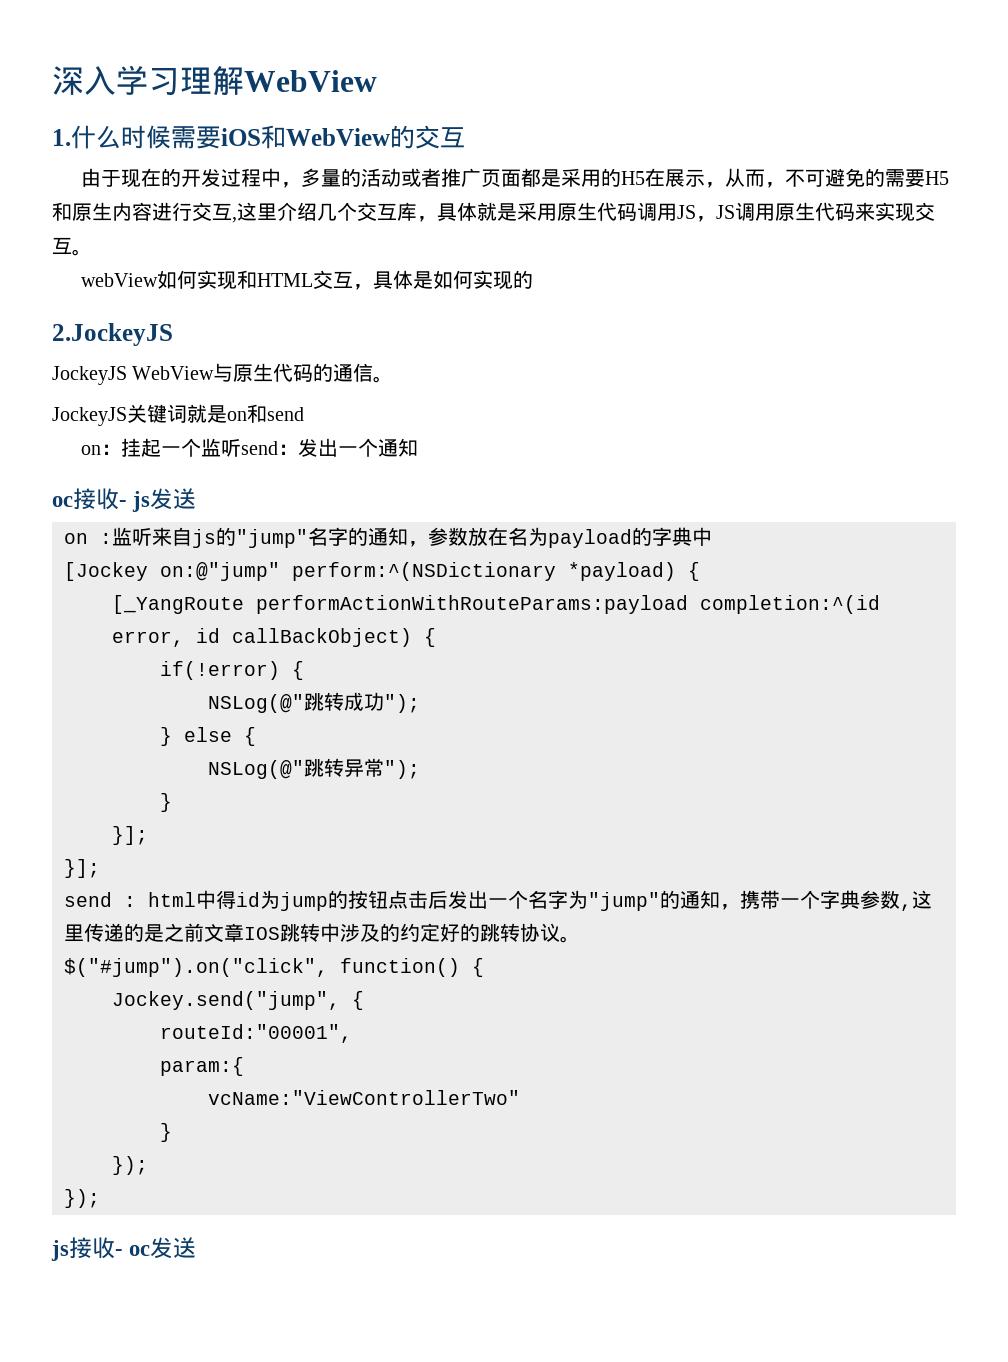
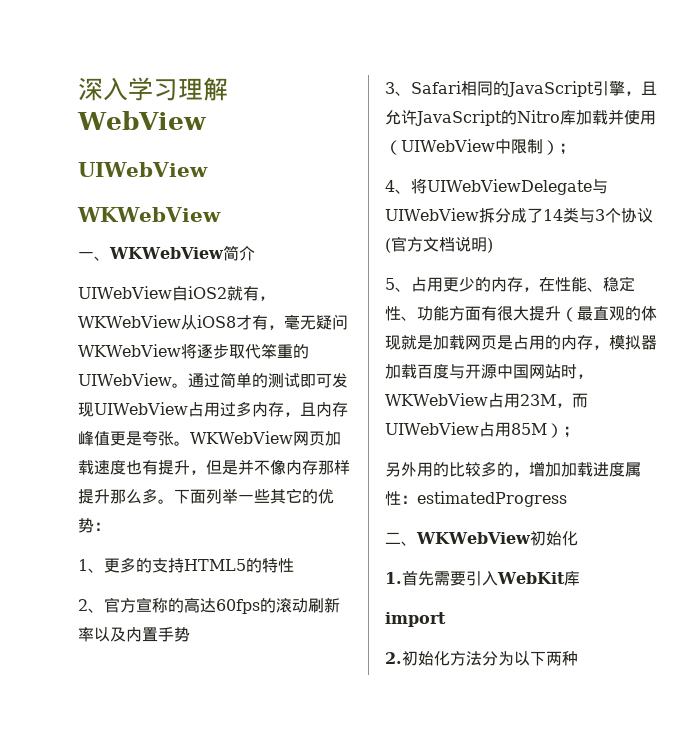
[52,125,465,149] [80,168,949,188] [52,202,935,223] [52,237,92,256] [80,270,533,290] [52,323,173,346] [52,363,394,385] [52,404,304,426] [80,438,418,457] [52,488,197,512] [64,527,712,548] [64,562,700,581] [112,595,880,614] [112,628,436,647] [160,661,304,680] [208,692,420,713] [160,727,256,746] [208,758,420,779] [160,793,172,812] [112,826,148,845] [64,859,100,878] [64,890,932,911] [64,923,580,943] [64,958,484,977] [112,991,364,1010] [160,1024,352,1043] [160,1057,244,1076] [208,1090,520,1105] [160,1123,172,1142] [112,1156,148,1175] [64,1189,100,1208] [51,1237,197,1261] 1.什么时候需要iOS和WebView的交互 // 由于现在的开发过程中，多量的活动或者推广页面都是采用的H5在展示，从而，不可避免的需要H5和原生内容进行交互,这里介绍几个交互库，具体就是采用原生代码调用JS，JS调用原生代码来实现交互。 // webView如何实现和HTML交互，具体是如何实现的 // 2.JockeyJS // JockeyJS WebView与原生代码的通信。 // JockeyJS关键词就是on和send // on：挂起一个监听send：发出一个通知 // oc接收- js发送 // on :监听来自js的"jump"名字的通知，参数放在名为payload的字典中 // [Jockey on:@"jump" perform:^(NSDictionary *payload) { // [_YangRoute performActionWithRouteParams:payload completion:^(id error, id callBackObject) { // if(!error) { // NSLog(@"跳转成功"); // } else { // NSLog(@"跳转异常"); // } // }]; // }]; // send : html中得id为jump的按钮点击后发出一个名字为"jump"的通知，携带一个字典参数,这里传递的是之前文章IOS跳转中涉及的约定好的跳转协议。 // $("#jump").on("click", function() { // Jockey.send("jump", { // routeId:"00001", // param:{ // vcName:"ViewControllerTwo" // } // }); // }); // js接收- oc发送 -> [78,162,208,177] [77,207,221,222] [78,245,255,261] [78,286,275,301] [78,314,348,330] [78,343,309,359] [78,372,348,388] [78,401,348,417] [78,431,341,446] [78,459,350,475] [78,488,334,504] [78,518,110,533] [78,557,294,573] [78,597,340,614] [78,627,190,642] [385,81,657,97] [385,109,656,126] [385,139,575,155] [385,178,608,195] [385,207,653,223] [385,236,493,253] [385,276,635,292] [385,306,657,322] [385,335,657,350] [385,364,593,379] [385,393,588,408] [385,422,579,438] [385,461,641,477] [385,491,567,507] [385,531,578,546] [385,571,580,586] [385,612,446,627] [385,651,578,666] UIWebView // WKWebView // 一、WKWebView简介 // UIWebView自iOS2就有，WKWebView从iOS8才有，毫无疑问WKWebView将逐步取代笨重的UIWebView。通过简单的测试即可发现UIWebView占用过多内存，且内存峰值更是夸张。WKWebView网页加载速度也有提升，但是并不像内存那样提升那么多。下面列举一些其它的优势： // 1、更多的支持HTML5的特性 // 2、官方宣称的高达60fps的滚动刷新率以及内置手势 // 3、Safari相同的JavaScript引擎，且允许JavaScript的Nitro库加载并使用（UIWebView中限制）； // 4、将UIWebViewDelegate与UIWebView拆分成了14类与3个协议(官方文档说明) // 5、占用更少的内存，在性能、稳定性、功能方面有很大提升（最直观的体现就是加载网页是占用的内存，模拟器加载百度与开源中国网站时，WKWebView占用23M，而UIWebView占用85M）； // 另外用的比较多的，增加加载进度属性：estimatedProgress // 二、WKWebView初始化 // 1.首先需要引入WebKit库 // import // 2.初始化方法分为以下两种

